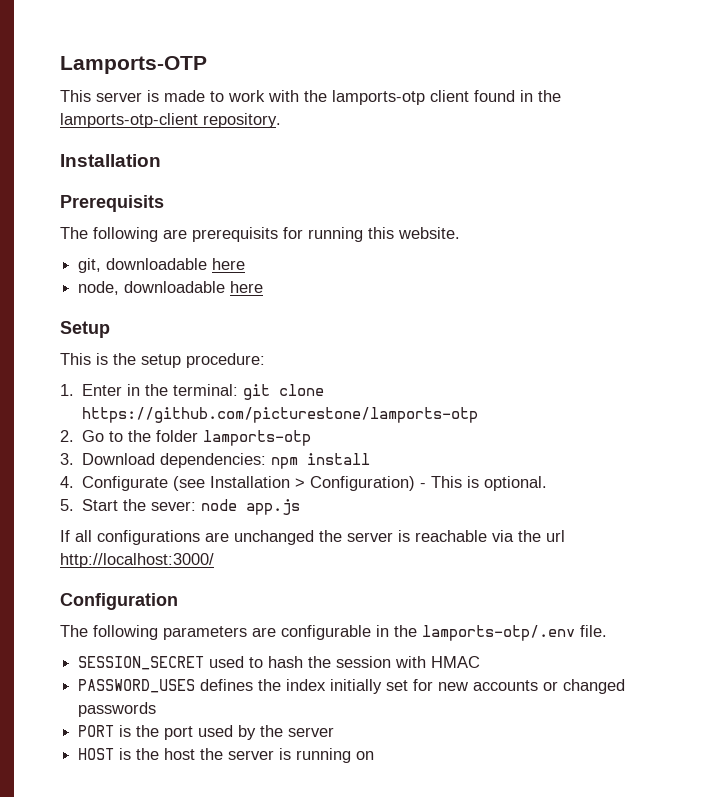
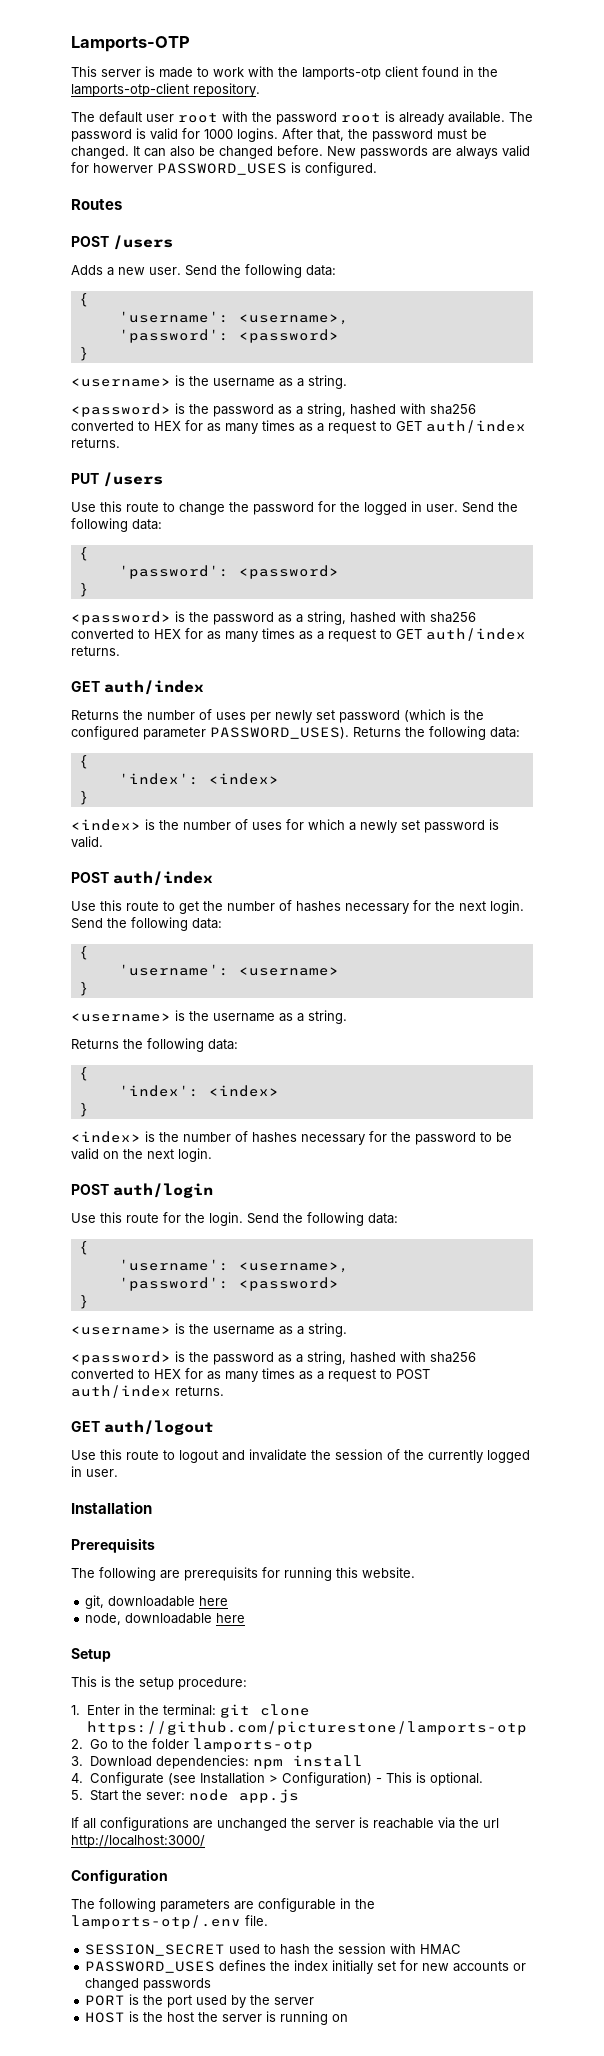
(281, 120) none -> [71,111,533,125] [71,128,487,142] [71,145,530,159] [71,162,377,176] [71,199,122,210] [71,235,173,250] [71,264,336,278] [78,293,89,307] [118,311,349,325] [118,329,339,343] [78,347,89,361] [71,375,347,389] [71,403,476,417] [71,420,526,434] [71,438,120,448] [71,472,163,487] [71,501,518,515] [71,518,162,532] [78,547,89,561] [118,565,339,579] [78,583,89,597] [71,611,476,625] [71,628,526,642] [71,646,120,656] [71,680,204,695] [71,709,484,723] [71,726,520,740] [78,755,89,769] [118,773,279,785] [78,791,89,805] [71,819,499,833] [71,836,103,848] [71,871,213,886] [71,900,524,914] [71,917,222,931] [78,946,89,960] [118,964,339,976] [78,982,89,996] [71,1010,347,1024] [71,1038,238,1052] [78,1067,89,1081] [118,1085,279,1097] [78,1103,89,1117] [71,1131,512,1145] [71,1148,212,1162] [71,1183,213,1198] [71,1212,398,1226] [78,1241,89,1255] [118,1259,349,1273] [118,1277,339,1291] [78,1295,89,1309] [71,1323,347,1337] [71,1351,476,1365] [71,1368,430,1382] [71,1385,224,1398] [71,1420,214,1435] [71,1449,530,1463] [71,1466,118,1477] // The default user root with the password root is already available. The password is valid for 1000 logins. After that, the password must be changed. It can also be changed before. New passwords are always valid for howerver PASSWORD_USES is configured. // Routes // POST /users // Adds a new user. Send the following data: // { // 'username': <username>, // 'password': <password> // } // <username> is the username as a string. // <password> is the password as a string, hashed with sha256 converted to HEX for as many times as a request to GET auth/index returns. // PUT /users // Use this route to change the password for the logged in user. Send the following data: // { // 'password': <password> // } // <password> is the password as a string, hashed with sha256 converted to HEX for as many times as a request to GET auth/index returns. // GET auth/index // Returns the number of uses per newly set password (which is the configured parameter PASSWORD_USES). Returns the following data: // { // 'index': <index> // } // <index> is the number of uses for which a newly set password is valid. // POST auth/index // Use this route to get the number of hashes necessary for the next login. Send the following data: // { // 'username': <username> // } // <username> is the username as a string. // Returns the following data: // { // 'index': <index> // } // <index> is the number of hashes necessary for the password to be valid on the next login. // POST auth/login // Use this route for the login. Send the following data: // { // 'username': <username>, // 'password': <password> // } // <username> is the username as a string. // <password> is the password as a string, hashed with sha256 converted to HEX for as many times as a request to POST auth/index returns. // GET auth/logout // Use this route to logout and invalidate the session of the currently logged in user.

